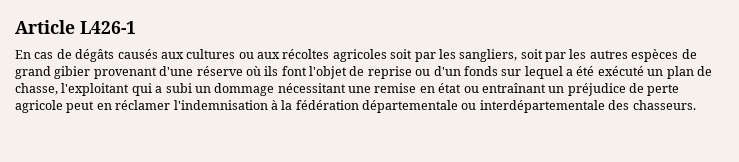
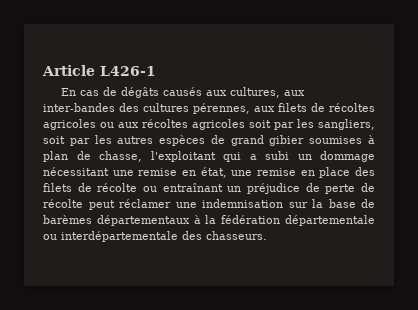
[186,49,236,59] cultures -> [229,87,305,98] [43,103,375,114] [43,119,96,130] cultures, aux inter-bandes des cultures pérennes, aux filets de récoltes agricoles
[93,66,664,79] provenant d'une réserve où ils font l'objet de reprise ou d'un fonds sur lequel a été exécuté un -> [309,135,375,144] soumises à
[438,83,462,93] état -> [200,167,375,178] [43,183,138,192] état, une remise en place des filets de récolte
[15,100,268,113] agricole peut en réclamer l'indemnisation -> [361,183,376,192] [43,199,375,210] [43,215,190,226] de récolte peut réclamer une indemnisation sur la base de barèmes départementaux

